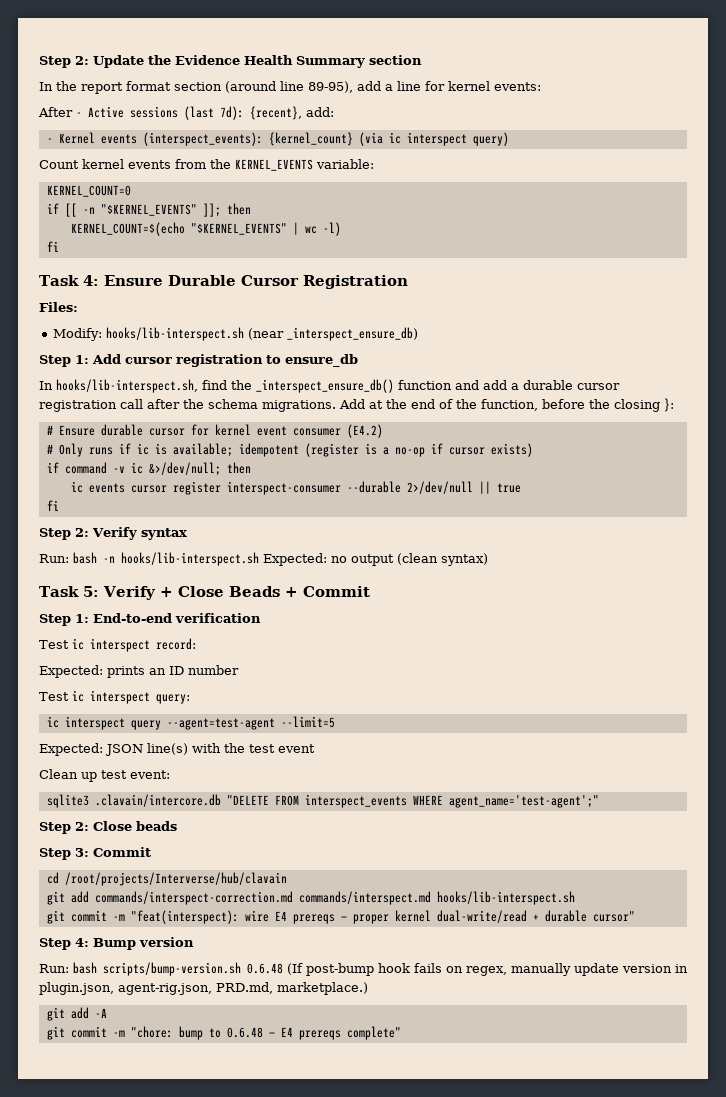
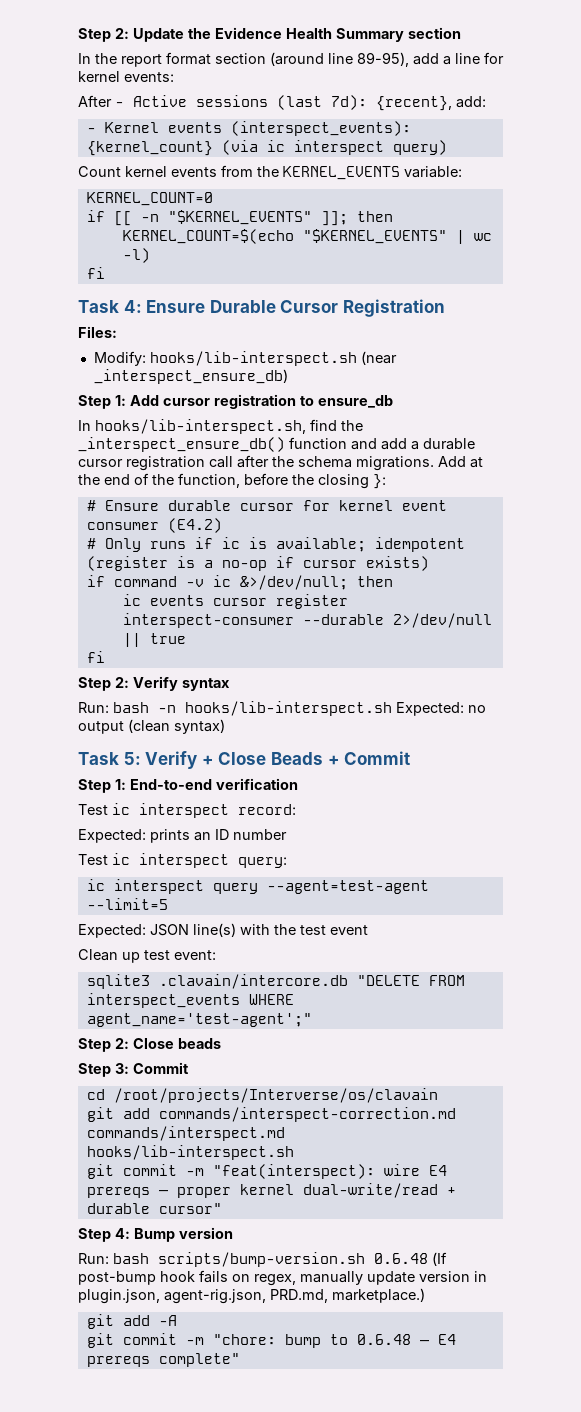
[64,872,287,886] /root/projects/Interverse/hub/clavain -> [113,1088,438,1103] /root/projects/Interverse/os/clavain

